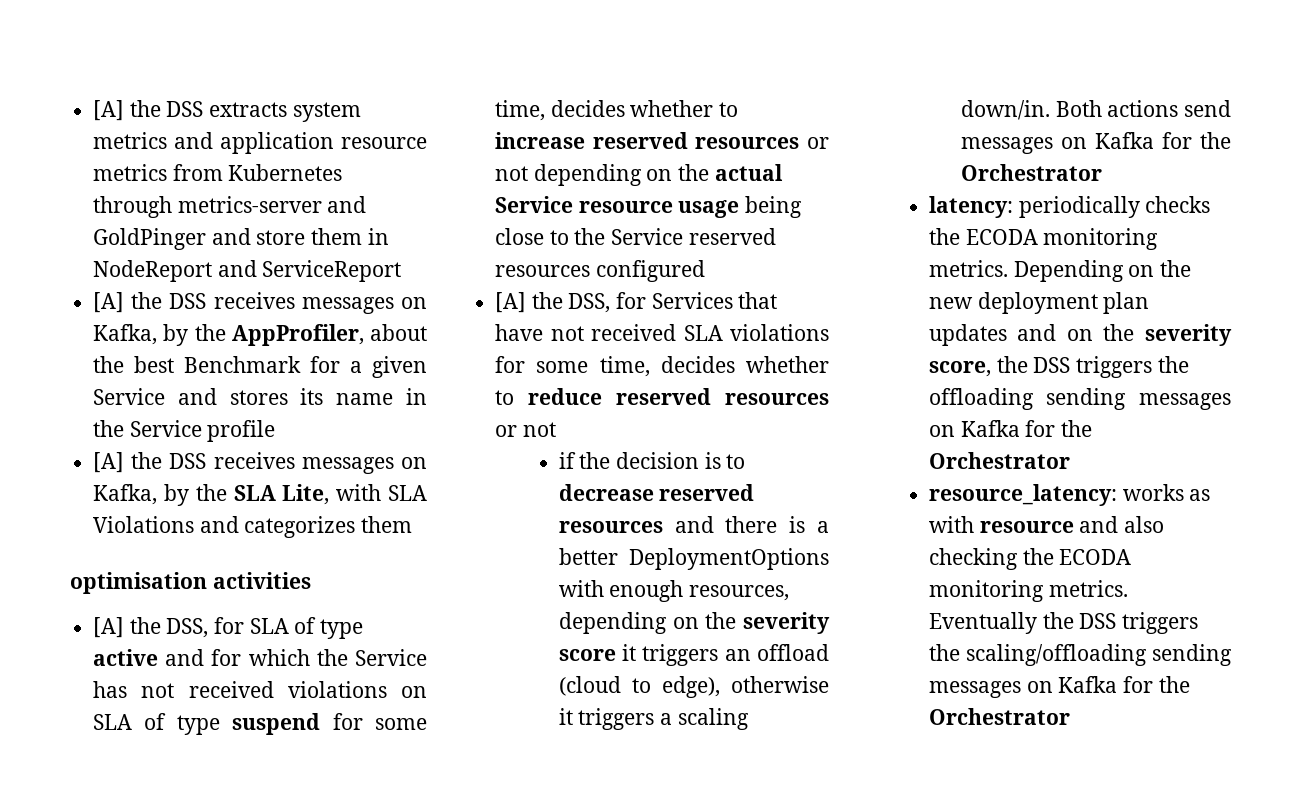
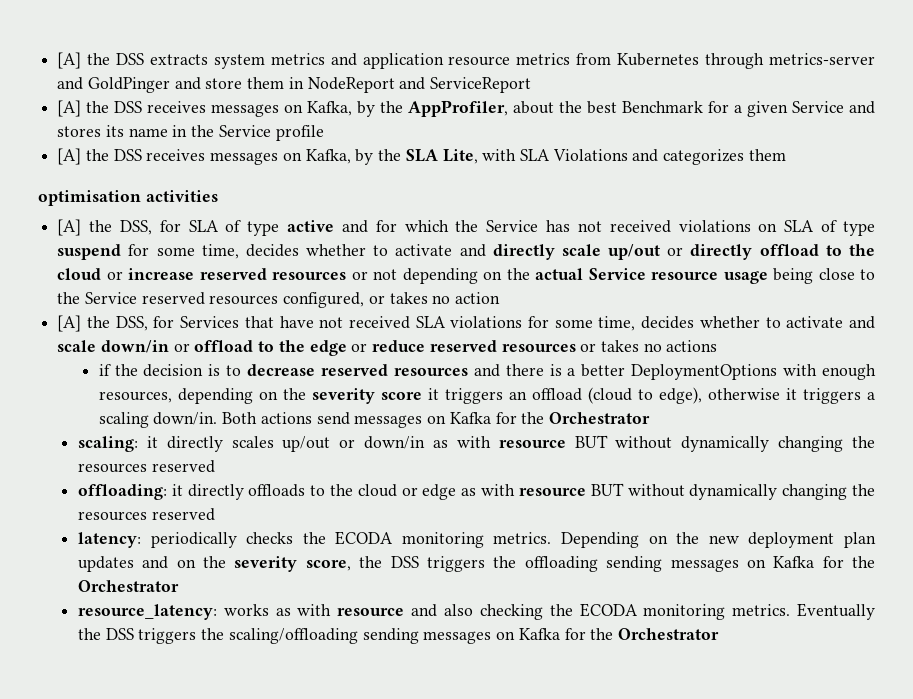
(739, 109) none -> [395,244,875,260] [57,268,123,280] activate and directly scale up/out or directly offload to the cloud or
[595,260,705,282] configured -> [283,292,501,308] configured, or takes no action
(515, 397) none -> [786,316,876,329] [57,340,368,356] activate and scale down/in or offload to the edge or
[522,422,556,437] not -> [600,340,718,352] takes no actions
(1102, 172) none -> [77,435,875,452] [77,460,215,473] [77,483,875,500] [77,508,215,521] // scaling: it directly scales up/out or down/in as with resource BUT without dynamically changing the resources reserved // offloading: it directly offloads to the cloud or edge as with resource BUT without dynamically changing the resources reserved

